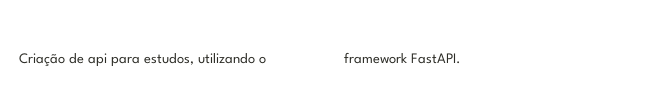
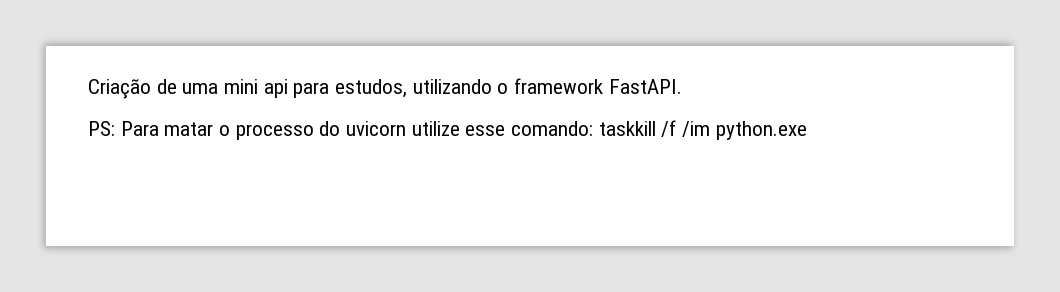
(84, 58) none -> [182,79,259,94] uma mini
(461, 58) none -> [88,120,807,140] // PS: Para matar o processo do uvicorn utilize esse comando: taskkill /f /im python.exe

